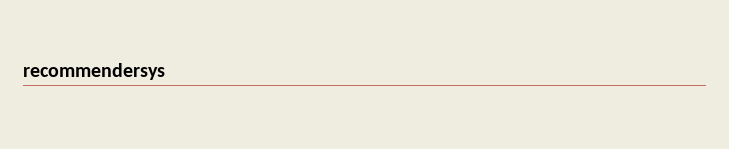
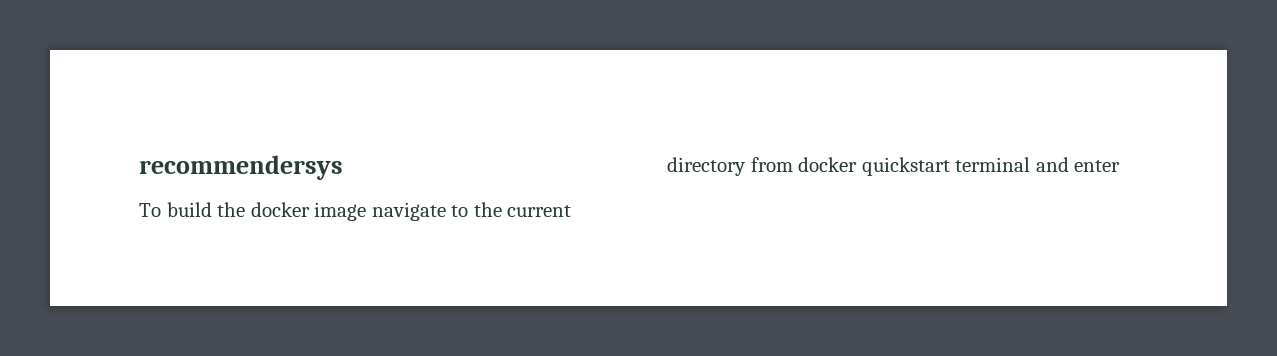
(165, 71) none -> [139,202,572,221] [667,157,1121,176] // To build the docker image navigate to the current directory from docker quickstart terminal and enter

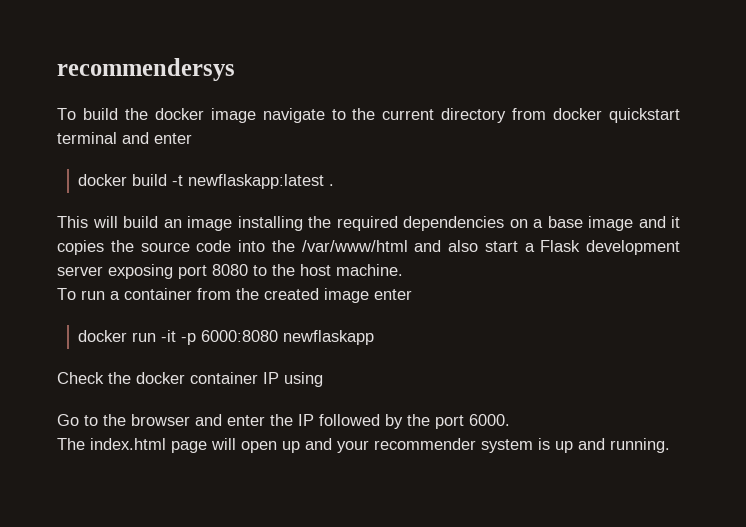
(1121, 166) none -> [78,174,335,189] [57,216,680,231] [57,240,680,255] [57,264,403,279] [57,288,412,303] [78,330,375,345] [57,372,323,387] [57,414,510,429] [57,438,670,453] // docker build -t newflaskapp:latest . // This will build an image installing the required dependencies on a base image and it copies the source code into the /var/www/html and also start a Flask development server exposing port 8080 to the host machine. // To run a container from the created image enter // docker run -it -p 6000:8080 newflaskapp // Check the docker container IP using // Go to the browser and enter the IP followed by the port 6000. // The index.html page will open up and your recommender system is up and running.

